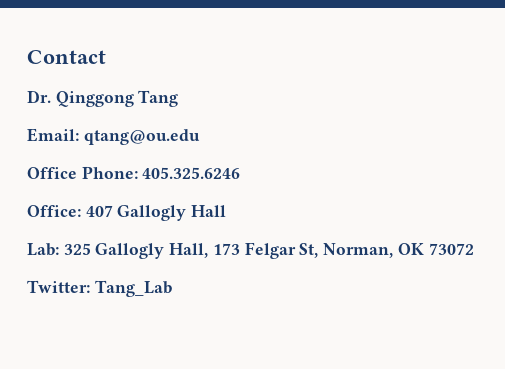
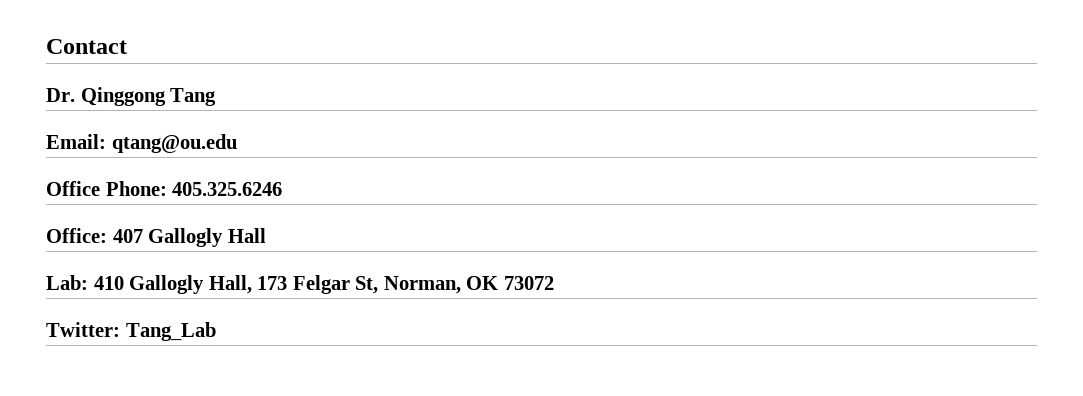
[63,243,91,255] 325 -> [93,276,124,290] 410

